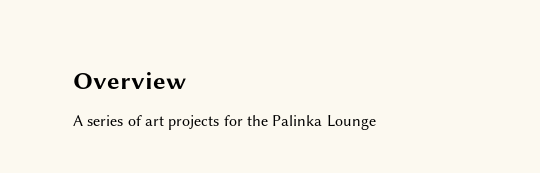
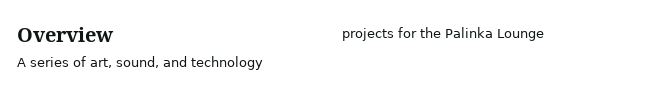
[144,116,164,126] art -> [90,56,263,70] art, sound, and technology

